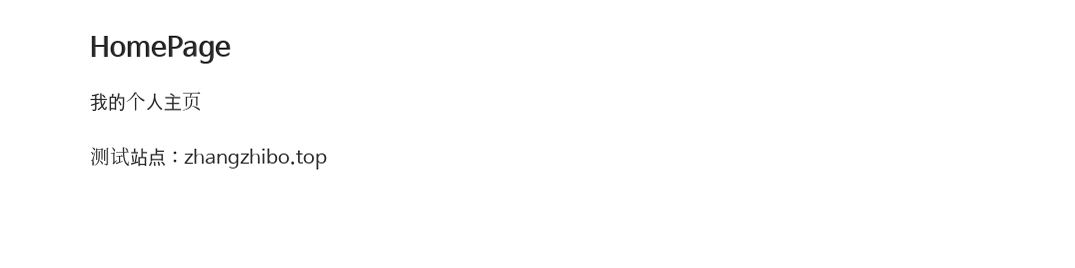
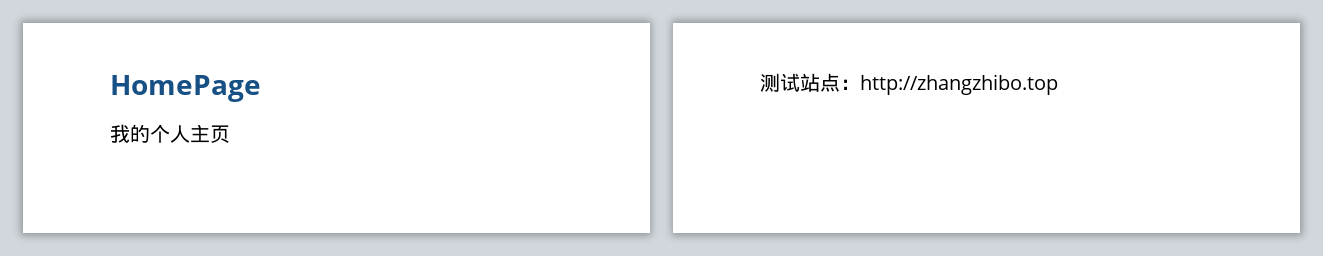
[184,148,328,170] zhangzhibo.top -> [860,74,1058,95] http://zhangzhibo.top

